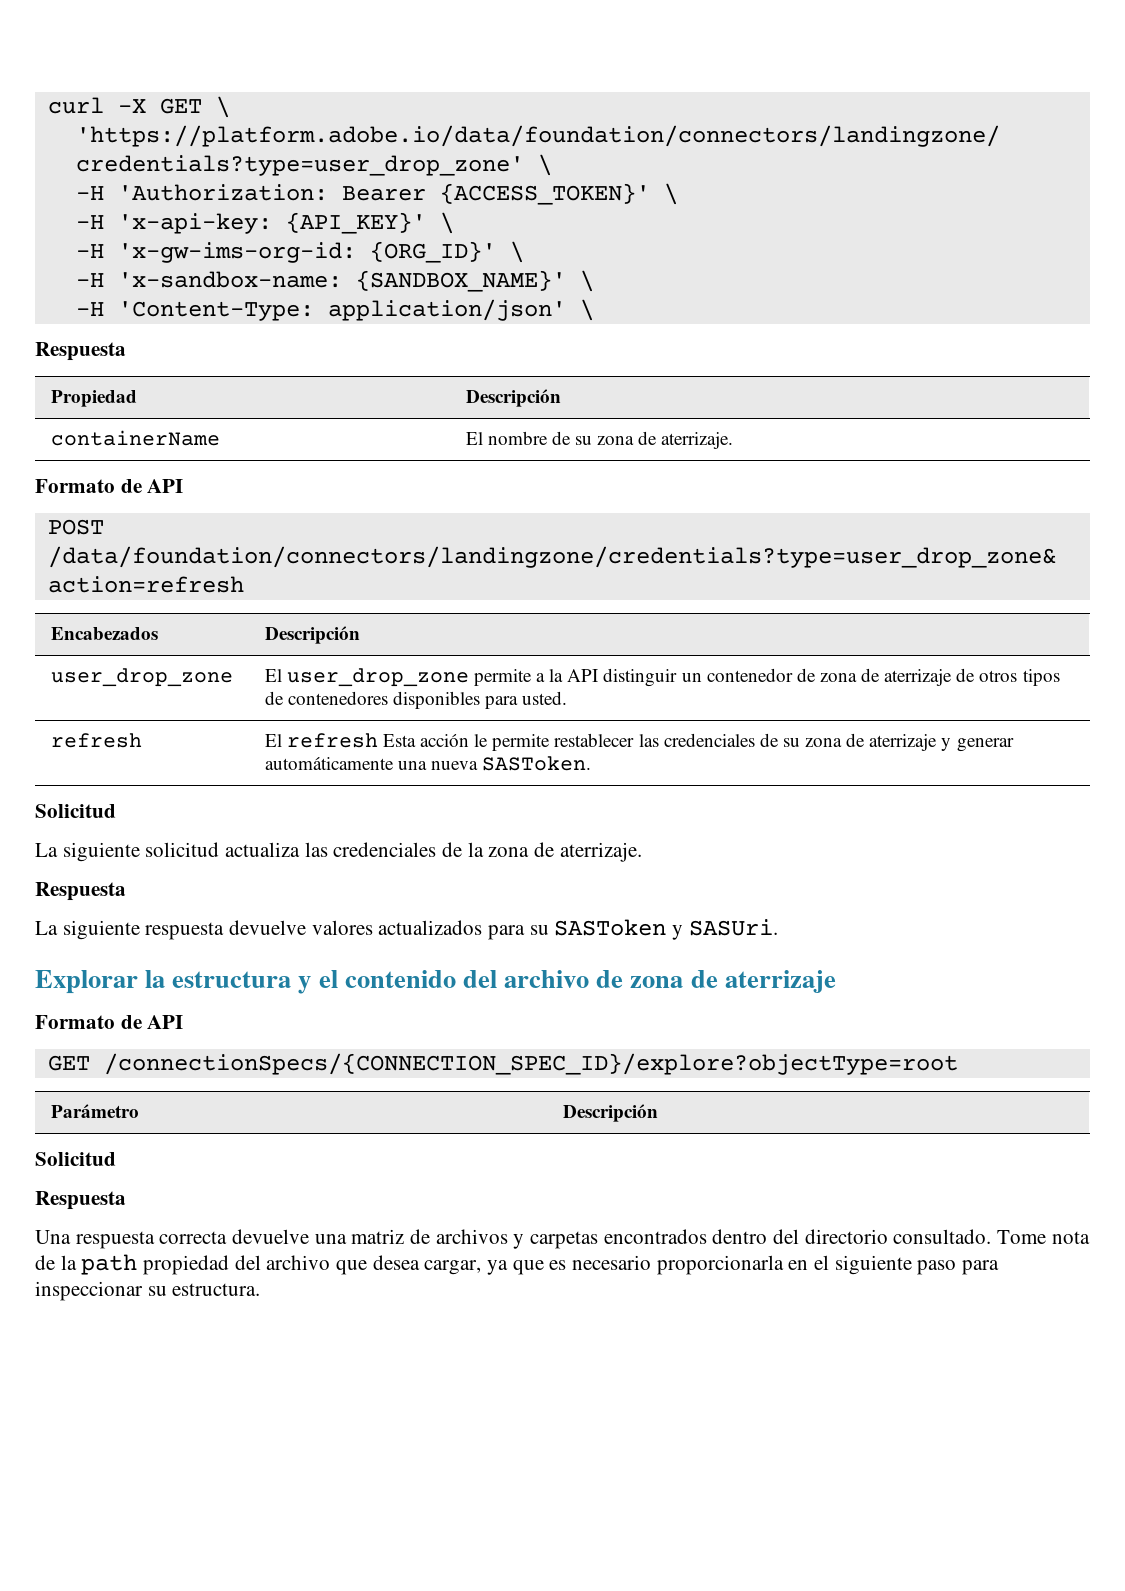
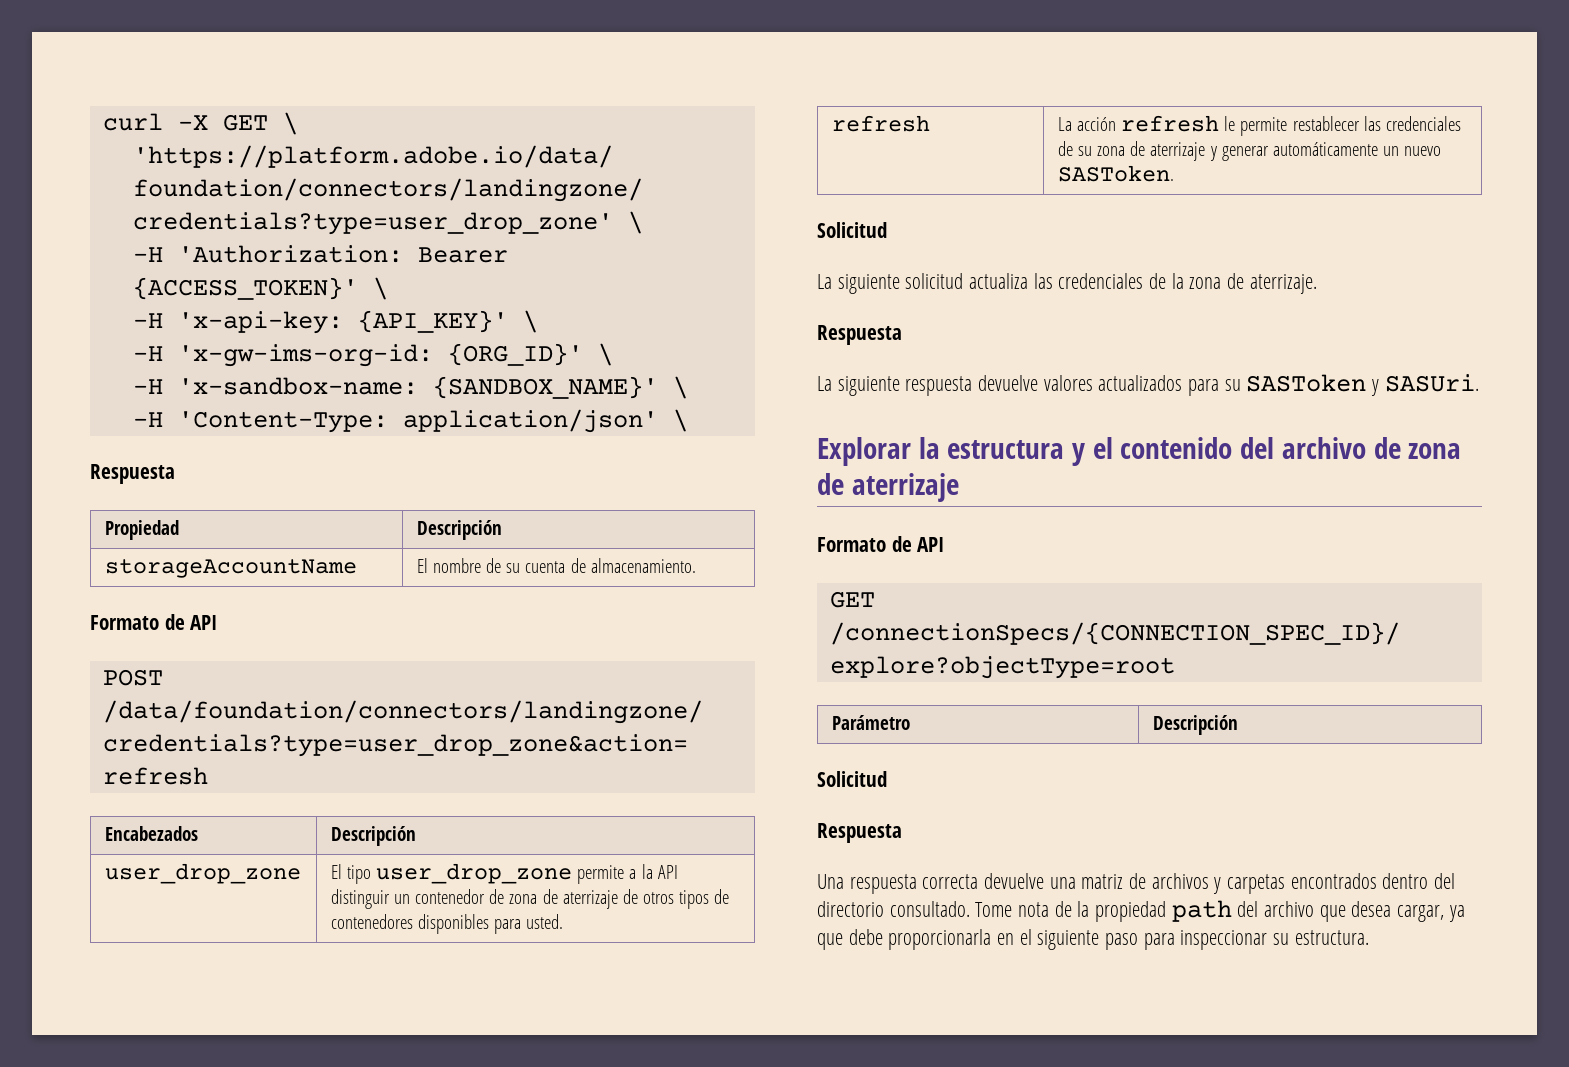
[50,430,220,446] containerName -> [104,559,357,578] storageAccountName
[597,431,734,449] zona de aterrizaje. -> [525,558,696,573] cuenta de almacenamiento.
(282, 675) none -> [346,865,371,884] tipo
[264,733,470,748] El refresh Esta acción -> [1057,115,1220,132] La acción refresh
[397,761,478,770] una nueva -> [1382,146,1442,156] un nuevo
[81,1254,230,1275] path propiedad -> [1095,900,1232,922] propiedad path
[549,1255,652,1270] es necesario -> [848,929,883,945] debe

